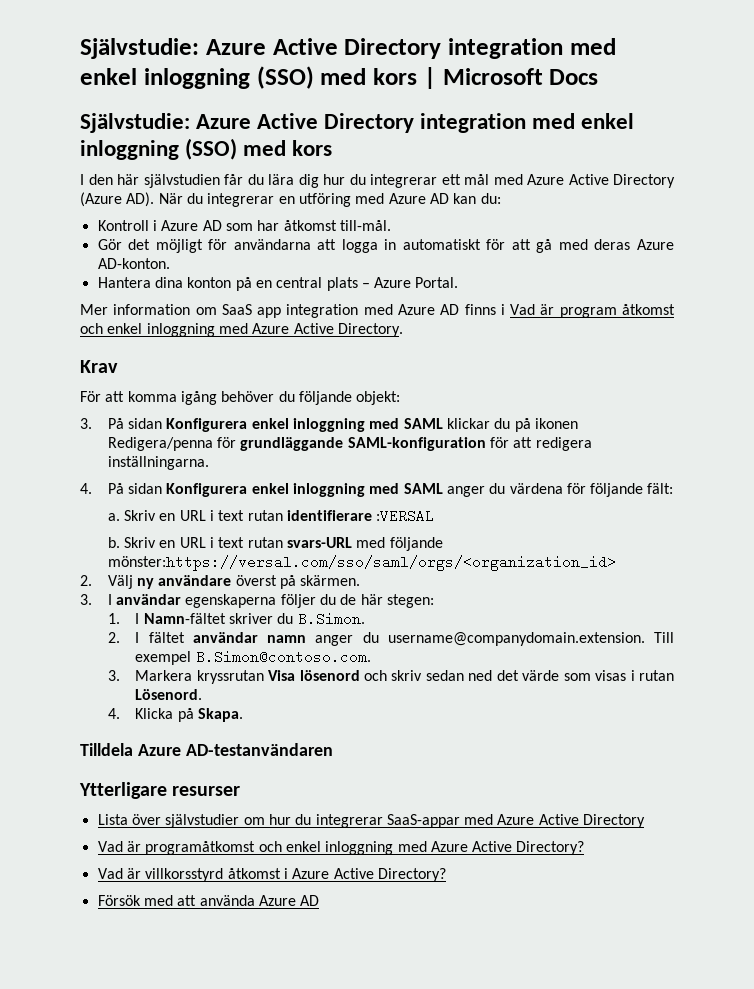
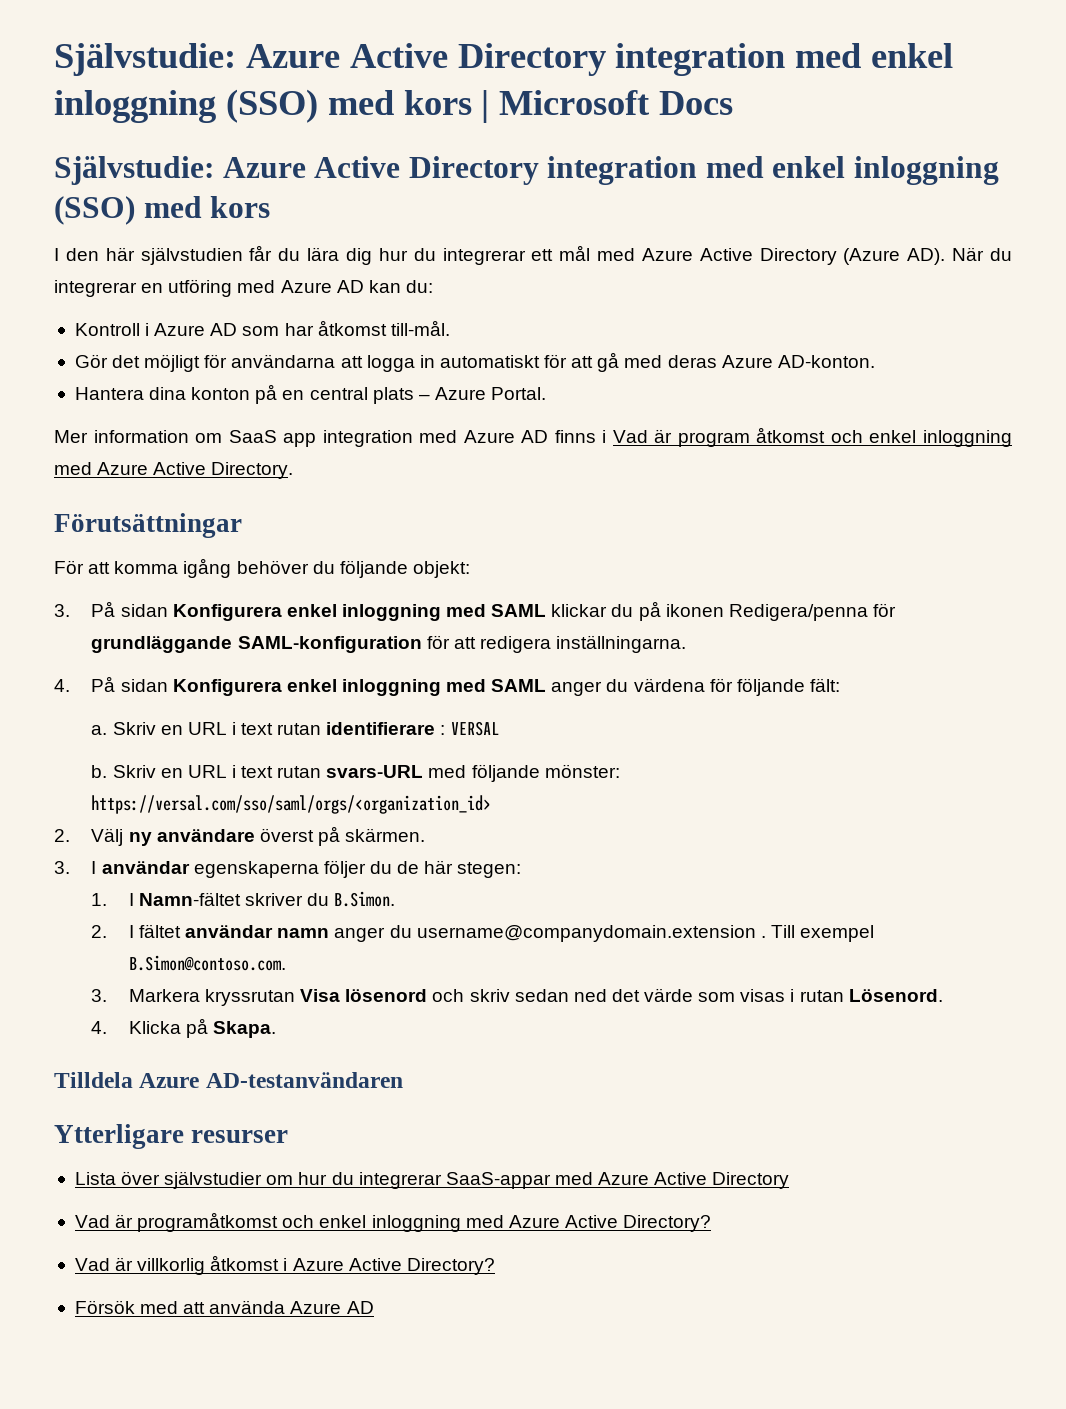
[80,360,118,373] Krav -> [54,513,242,538] Förutsättningar
[376,509,435,523] :VERSAL -> [440,721,499,736] : VERSAL
[107,555,616,571] mönster:https://versal.com/sso/saml/orgs/<organization_id> -> [544,764,620,778] [91,795,492,814] mönster: https://versal.com/sso/saml/orgs/<organization_id>
[387,632,645,646] username@companydomain.extension. -> [416,925,766,942] username@companydomain.extension .
[145,868,224,882] villkorsstyrd -> [137,1258,206,1275] villkorlig

